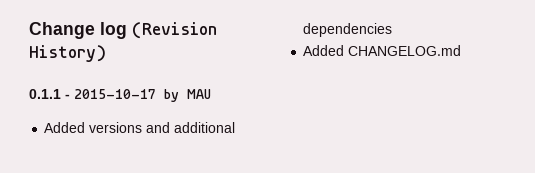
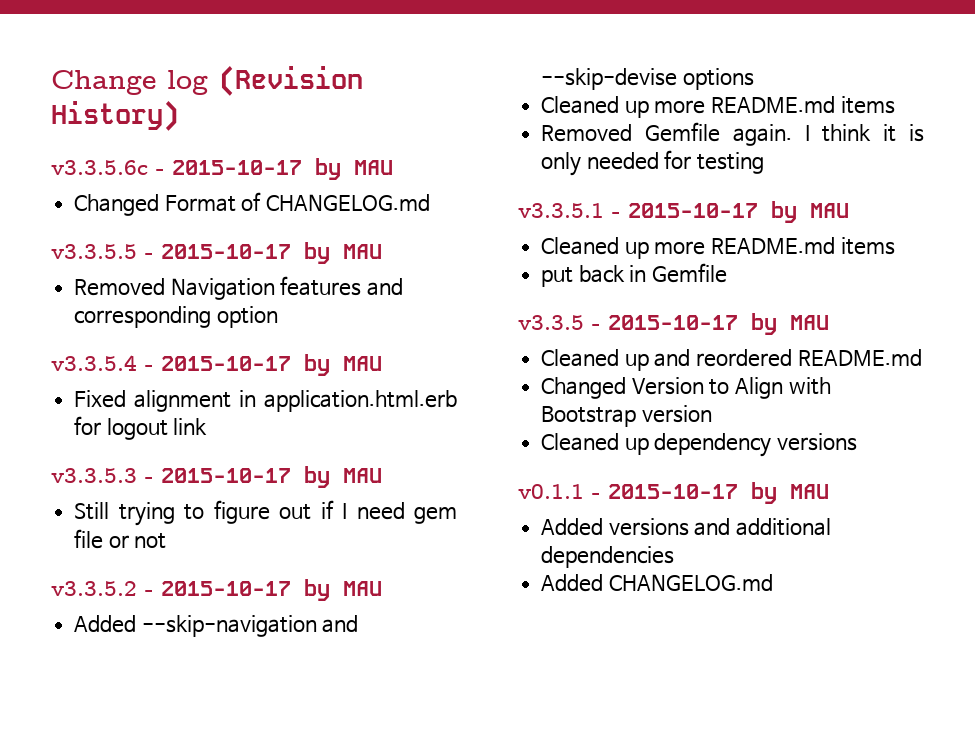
[29,89,61,99] 0.1.1 -> [51,158,393,180] [74,192,431,216] [51,242,382,264] [74,276,404,300] [74,306,278,328] [51,354,382,376] [74,390,458,412] [74,416,208,440] [51,466,382,488] [74,500,457,526] [74,529,167,549] [51,579,382,601] [74,615,359,637] [541,68,754,90] [541,96,895,118] [541,122,924,146] [541,150,765,176] [518,201,849,223] [541,237,895,259] [541,263,728,287] [518,313,829,335] [541,349,922,371] [541,377,831,399] [541,405,712,427] [541,433,858,457] [518,484,584,499] v3.3.5.6c - 2015-10-17 by MAU // Changed Format of CHANGELOG.md // v3.3.5.5 - 2015-10-17 by MAU // Removed Navigation features and corresponding option // v3.3.5.4 - 2015-10-17 by MAU // Fixed alignment in application.html.erb for logout link // v3.3.5.3 - 2015-10-17 by MAU // Still trying to figure out if I need gem file or not // v3.3.5.2 - 2015-10-17 by MAU // Added --skip-navigation and --skip-devise options // Cleaned up more README.md items // Removed Gemfile again. I think it is only needed for testing // v3.3.5.1 - 2015-10-17 by MAU // Cleaned up more README.md items // put back in Gemfile // v3.3.5 - 2015-10-17 by MAU // Cleaned up and reordered README.md // Changed Version to Align with Bootstrap version // Cleaned up dependency versions // v0.1.1

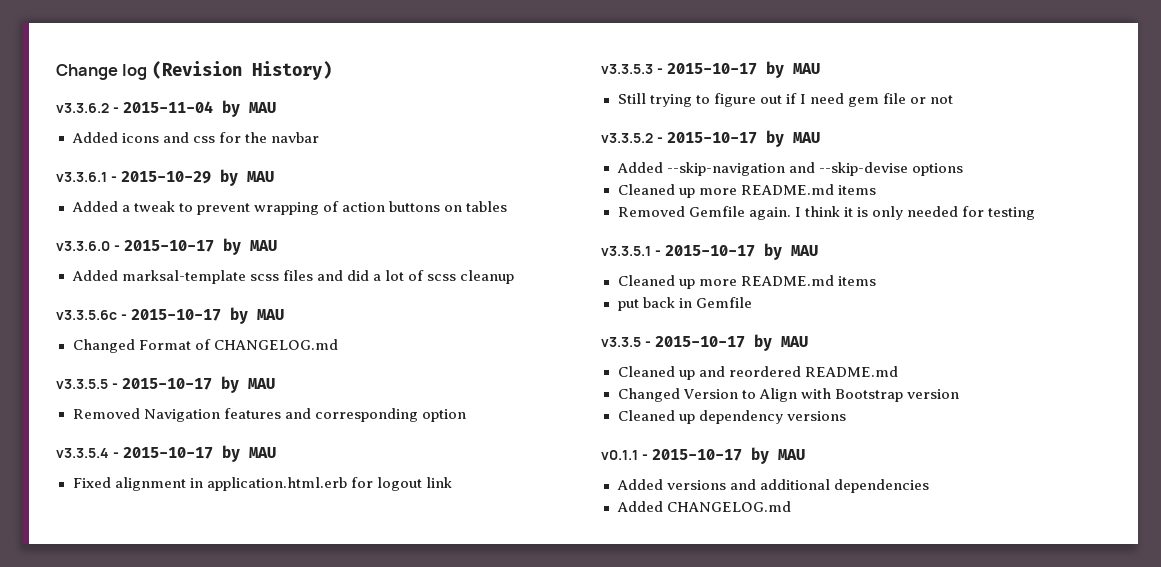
(179, 116) none -> [56,100,276,117] [71,132,319,143] [56,169,274,186] [71,201,508,215] [56,238,277,255] [71,270,515,284] // v3.3.6.2 - 2015-11-04 by MAU // Added icons and css for the navbar // v3.3.6.1 - 2015-10-29 by MAU // Added a tweak to prevent wrapping of action buttons on tables // v3.3.6.0 - 2015-10-17 by MAU // Added marksal-template scss files and did a lot of scss cleanup

